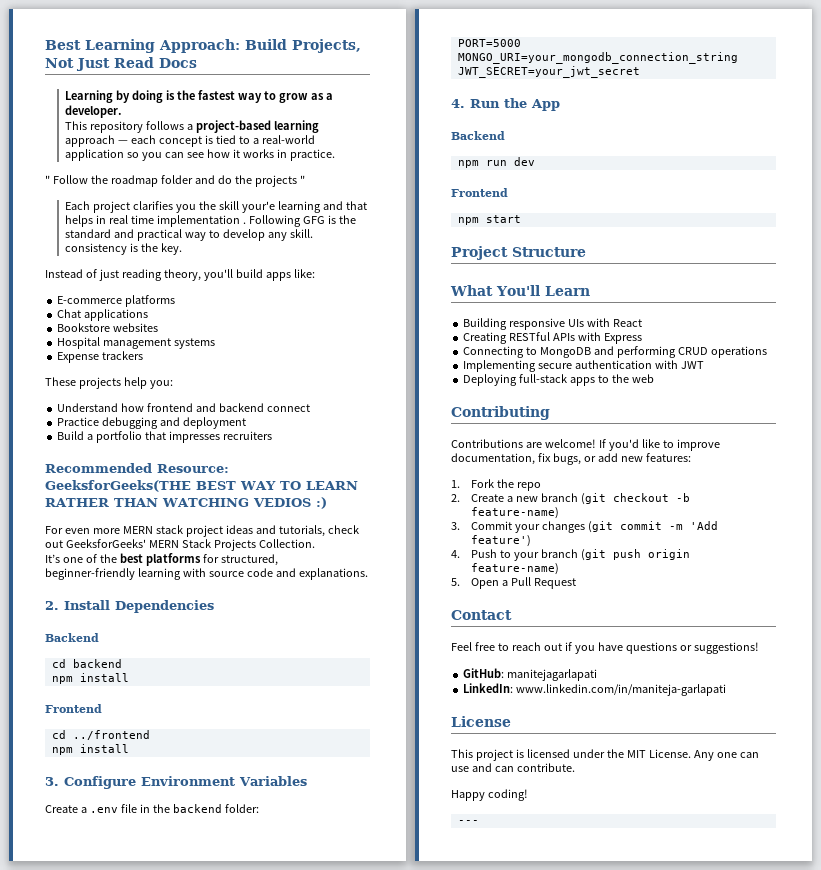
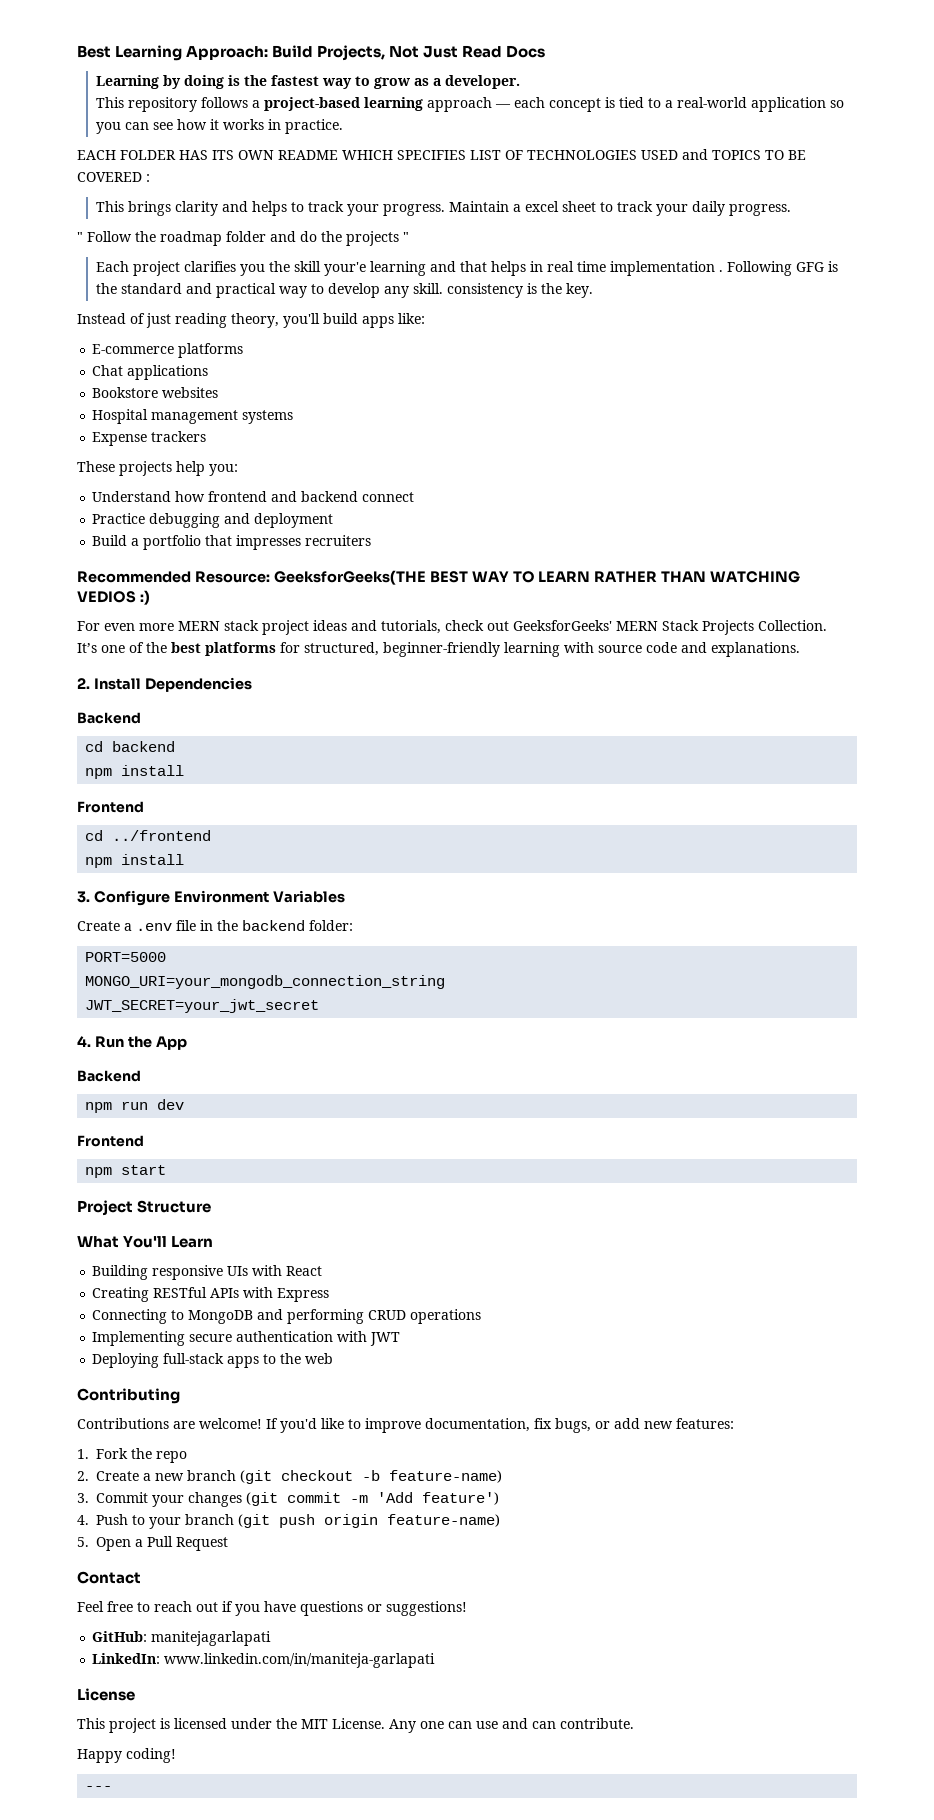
(335, 155) none -> [77,149,806,160] [77,172,150,182] [95,201,791,216] // EACH FOLDER HAS ITS OWN README WHICH SPECIFIES LIST OF TECHNOLOGIES USED and TOPICS TO BE COVERED : // This brings clarity and helps to track your progress. Maintain a excel sheet to track your daily progress.

